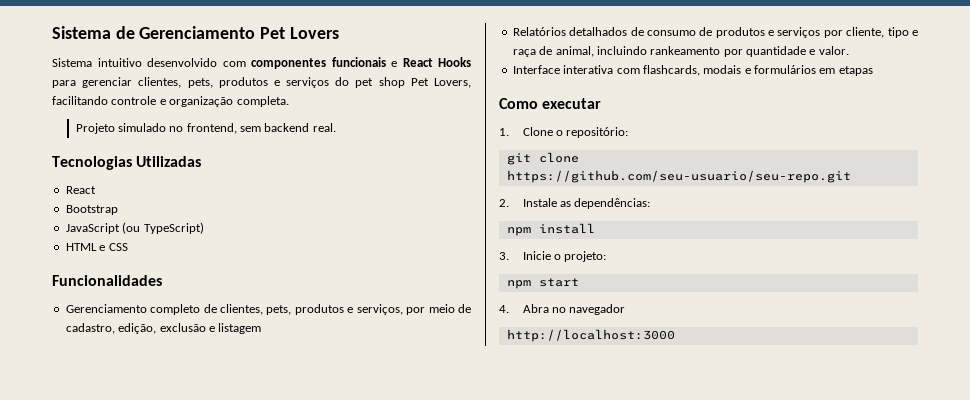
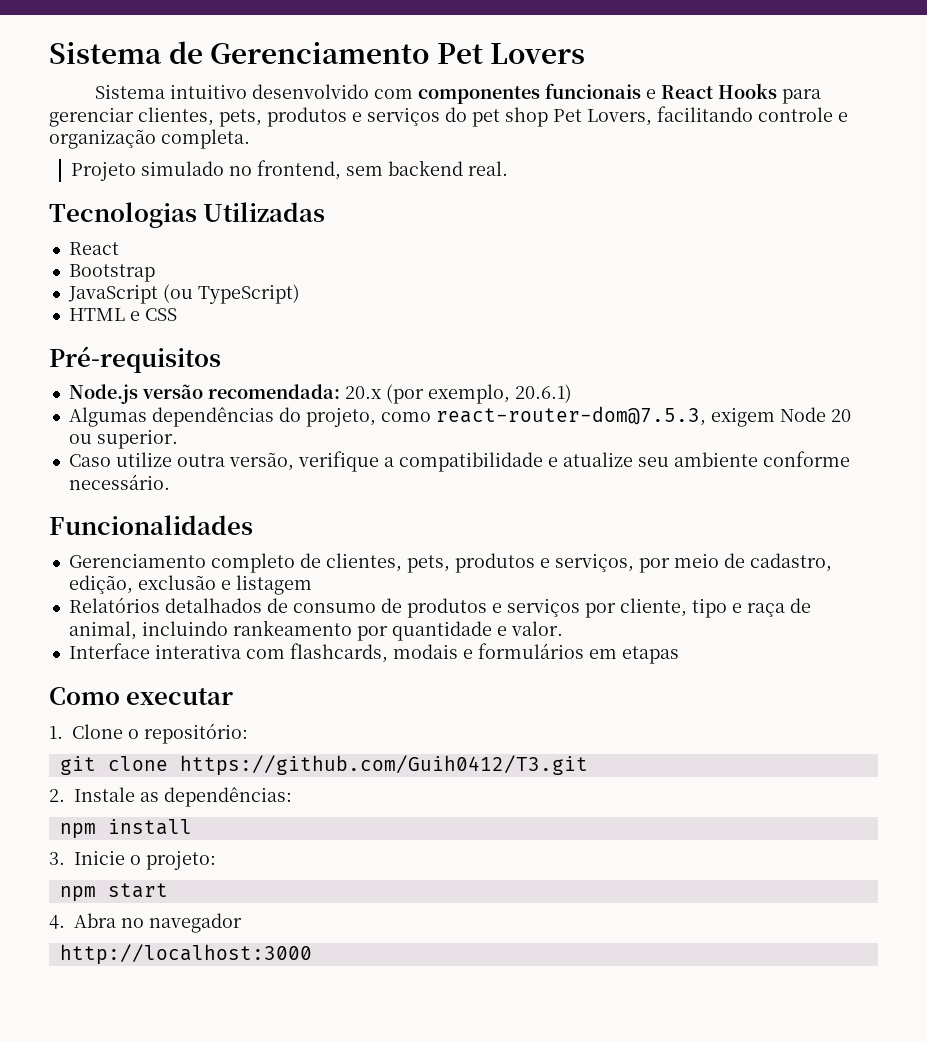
(128, 247) none -> [49,346,221,373] [68,384,572,404] [68,406,851,427] [68,429,178,449] [68,451,850,472] [68,474,170,490] // Pré-requisitos // Node.js versão recomendada: 20.x (por exemplo, 20.6.1) // Algumas dependências do projeto, como react-router-dom@7.5.3, exigem Node 20 ou superior. // Caso utilize outra versão, verifique a compatibilidade e atualize seu ambiente conforme necessário.
[506,170,851,183] https://github.com/seu-usuario/seu-repo.git -> [179,755,588,776] https://github.com/Guih0412/T3.git

